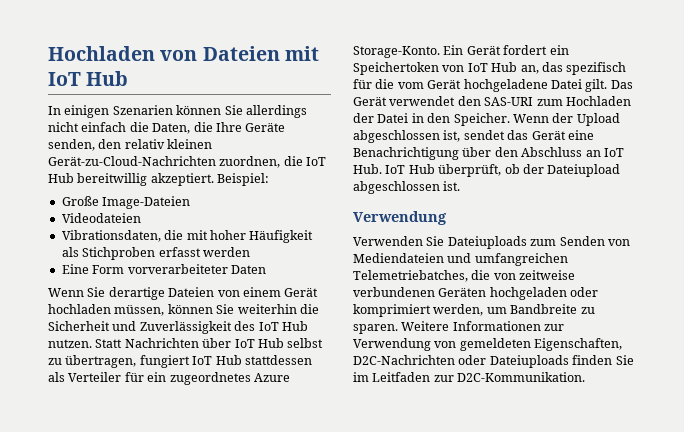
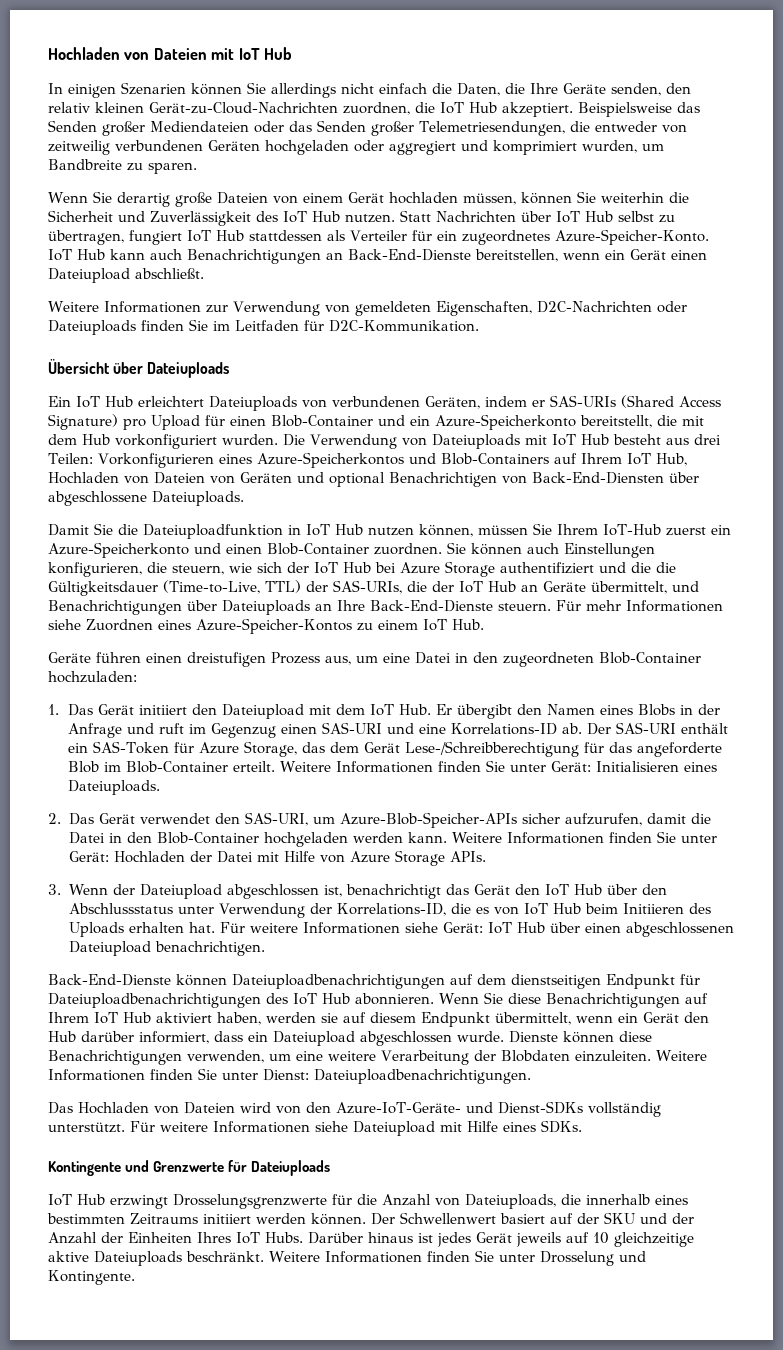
[77,173,270,186] [61,196,191,209] [61,213,141,223] [61,230,314,243] [61,247,250,260] [61,264,266,274] [48,287,165,300] bereitwillig akzeptiert. Beispiel: // Große Image-Dateien // Videodateien // Vibrationsdaten, die mit hoher Häufigkeit als Stichproben erfasst werden // Eine Form vorverarbeiteter Daten // Wenn Sie derartige -> [502,102,700,117] [48,120,687,136] [48,140,664,155] [48,159,197,174] [48,191,212,207] akzeptiert. Beispielsweise das Senden großer Mediendateien oder das Senden großer Telemetriesendungen, die entweder von zeitweilig verbundenen Geräten hochgeladen oder aggregiert und komprimiert wurden, um Bandbreite zu sparen. // Wenn Sie derartig große
[253,373,290,382] [353,45,569,58] [353,62,627,75] [353,79,633,92] [353,96,631,106] [353,113,620,126] [353,130,594,143] [353,147,624,160] [353,164,621,177] [353,181,461,194] [353,211,447,225] [353,236,630,249] [353,253,568,266] [353,270,576,282] [353,287,599,300] [353,304,595,317] [353,324,398,334] Azure Storage-Konto. Ein Gerät fordert ein Speichertoken von IoT Hub an, das spezifisch für die vom Gerät hochgeladene Datei gilt. Das Gerät verwendet den SAS-URI zum Hochladen der Datei in den Speicher. Wenn der Upload abgeschlossen ist, sendet das Gerät eine Benachrichtigung über den Abschluss an IoT Hub. IoT Hub überprüft, ob der Dateiupload abgeschlossen ist. // Verwendung // Verwenden Sie Dateiuploads zum Senden von Mediendateien und umfangreichen Telemetriebatches, die von zeitweise verbundenen Geräten hochgeladen oder komprimiert werden, um Bandbreite zu sparen. -> [554,229,709,245] [48,249,707,264] [48,268,204,283] Azure-Speicher-Konto. IoT Hub kann auch Benachrichtigungen an Back-End-Dienste bereitstellen, wenn ein Gerät einen Dateiupload abschließt. //
[433,375,454,382] zur -> [304,320,324,331] für
(586, 377) none -> [48,359,230,378] [48,395,721,411] [48,414,704,430] [48,434,721,449] [48,452,687,468] [48,472,699,487] [48,491,244,506] [48,523,731,539] [48,542,655,558] [48,561,676,577] [48,580,699,596] [48,600,723,615] [48,618,484,634] [48,652,701,667] [48,671,137,683] [48,704,721,719] [68,722,729,738] [68,741,723,757] [68,760,718,773] [68,780,161,795] [48,812,711,828] [68,831,718,847] [68,850,486,866] [48,884,668,899] [68,903,712,918] [68,922,734,937] [68,941,265,956] [48,974,700,989] [48,992,708,1008] [48,1012,709,1027] [48,1031,652,1046] [48,1050,707,1065] [48,1068,531,1084] [48,1101,661,1117] [48,1120,582,1136] [48,1160,331,1176] [48,1194,688,1209] [47,1212,694,1225] [48,1232,694,1247] [48,1250,646,1266] [48,1270,135,1285] // Übersicht über Dateiuploads // Ein IoT Hub erleichtert Dateiuploads von verbundenen Geräten, indem er SAS-URIs (Shared Access Signature) pro Upload für einen Blob-Container und ein Azure-Speicherkonto bereitstellt, die mit dem Hub vorkonfiguriert wurden. Die Verwendung von Dateiuploads mit IoT Hub besteht aus drei Teilen: Vorkonfigurieren eines Azure-Speicherkontos und Blob-Containers auf Ihrem IoT Hub, Hochladen von Dateien von Geräten und optional Benachrichtigen von Back-End-Diensten über abgeschlossene Dateiuploads. // Damit Sie die Dateiuploadfunktion in IoT Hub nutzen können, müssen Sie Ihrem IoT-Hub zuerst ein Azure-Speicherkonto und einen Blob-Container zuordnen. Sie können auch Einstellungen konfigurieren, die steuern, wie sich der IoT Hub bei Azure Storage authentifiziert und die die Gültigkeitsdauer (Time-to-Live, TTL) der SAS-URIs, die der IoT Hub an Geräte übermittelt, und Benachrichtigungen über Dateiuploads an Ihre Back-End-Dienste steuern. Für mehr Informationen siehe Zuordnen eines Azure-Speicher-Kontos zu einem IoT Hub. // Geräte führen einen dreistufigen Prozess aus, um eine Datei in den zugeordneten Blob-Container hochzuladen: // 1. Das Gerät initiiert den Dateiupload mit dem IoT Hub. Er übergibt den Namen eines Blobs in der Anfrage und ruft im Gegenzug einen SAS-URI und eine Korrelations-ID ab. Der SAS-URI enthält ein SAS-Token für Azure Storage, das dem Gerät Lese-/Schreibberechtigung für das angeforderte Blob im Blob-Container erteilt. Weitere Informationen finden Sie unter Gerät: Initialisieren eines Dateiuploads. // 2. Das Gerät verwendet den SAS-URI, um Azure-Blob-Speicher-APIs sicher aufzurufen, damit die Datei in den Blob-Container hochgeladen werden kann. Weitere Informationen finden Sie unter Gerät: Hochladen der Datei mit Hilfe von Azure Storage APIs. // 3. Wenn der Dateiupload abgeschlossen ist, benachrichtigt das Gerät den IoT Hub über den Abschlussstatus unter Verwendung der Korrelations-ID, die es von IoT Hub beim Initiieren des Uploads erhalten hat. Für weitere Informationen siehe Gerät: IoT Hub über einen abgeschlossenen Dateiupload benachrichtigen. // Back-End-Dienste können Dateiuploadbenachrichtigungen auf dem dienstseitigen Endpunkt für Dateiuploadbenachrichtigungen des IoT Hub abonnieren. Wenn Sie diese Benachrichtigungen auf Ihrem IoT Hub aktiviert haben, werden sie auf diesem Endpunkt übermittelt, wenn ein Gerät den Hub darüber informiert, dass ein Dateiupload abgeschlossen wurde. Dienste können diese Benachrichtigungen verwenden, um eine weitere Verarbeitung der Blobdaten einzuleiten. Weitere Informationen finden Sie unter Dienst: Dateiuploadbenachrichtigungen. // Das Hochladen von Dateien wird von den Azure-IoT-Geräte- und Dienst-SDKs vollständig unterstützt. Für weitere Informationen siehe Dateiupload mit Hilfe eines SDKs. // Kontingente und Grenzwerte für Dateiuploads // IoT Hub erzwingt Drosselungsgrenzwerte für die Anzahl von Dateiuploads, die innerhalb eines bestimmten Zeitraums initiiert werden können. Der Schwellenwert basiert auf der SKU und der Anzahl der Einheiten Ihres IoT Hubs. Darüber hinaus ist jedes Gerät jeweils auf 10 gleichzeitige aktive Dateiuploads beschränkt. Weitere Informationen finden Sie unter Drosselung und Kontingente.

